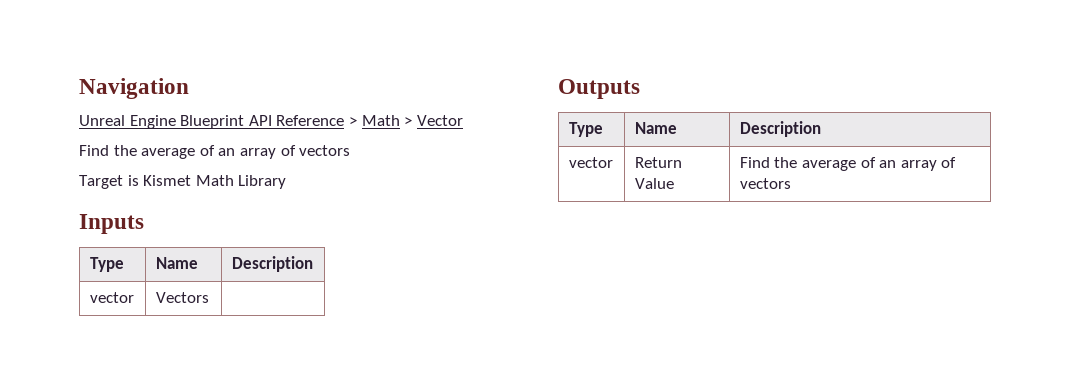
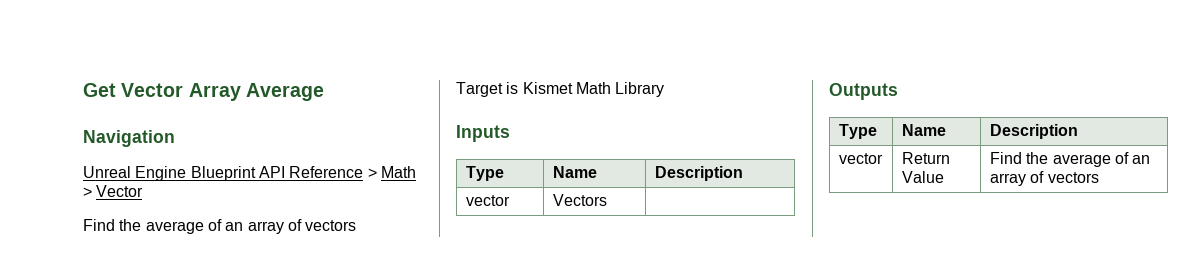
(79, 88) none -> [83,83,324,101] Get Vector Array Average //

